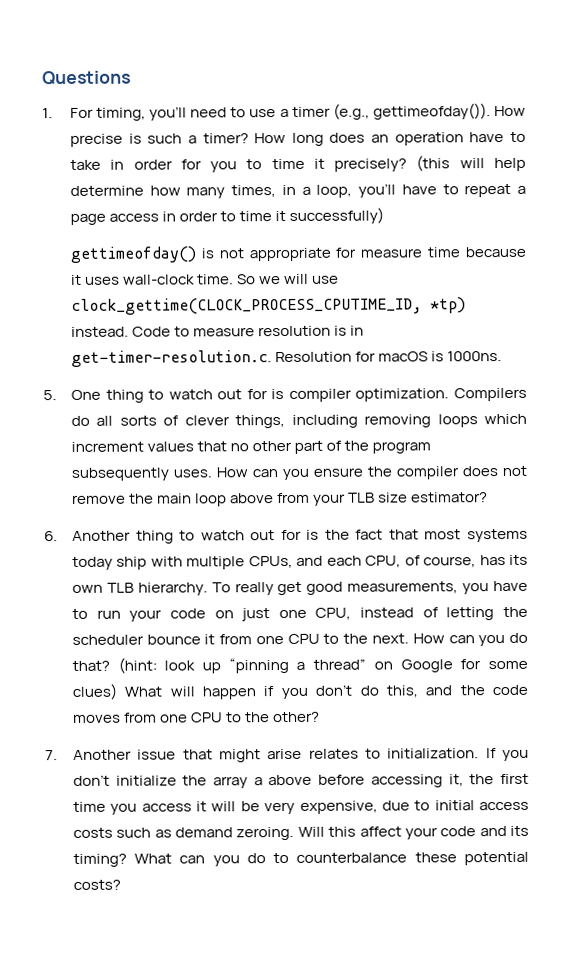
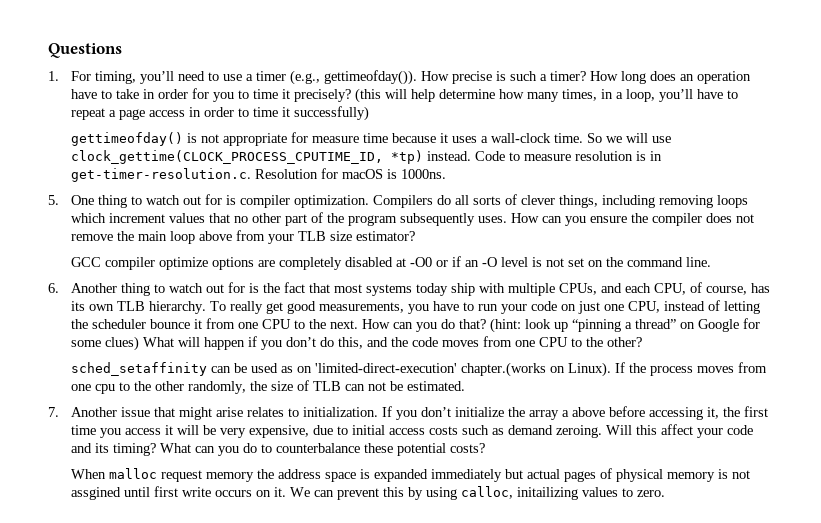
(121, 280) none -> [480,136,488,143] a
(489, 497) none -> [70,256,711,270] // GCC compiler optimize options are completely disabled at -O0 or if an -O level is not set on the command line.
(321, 717) none -> [70,362,767,377] [70,380,465,394] // sched_setaffinity can be used as on 'limited-direct-execution' chapter.(works on Linux). If the process moves from one cpu to the other randomly, the size of TLB can not be estimated.
(121, 884) none -> [70,468,750,482] [70,486,665,500] // When malloc request memory the address space is expanded immediately but actual pages of physical memory is not assgined until first write occurs on it. We can prevent this by using calloc, initailizing values to zero.

